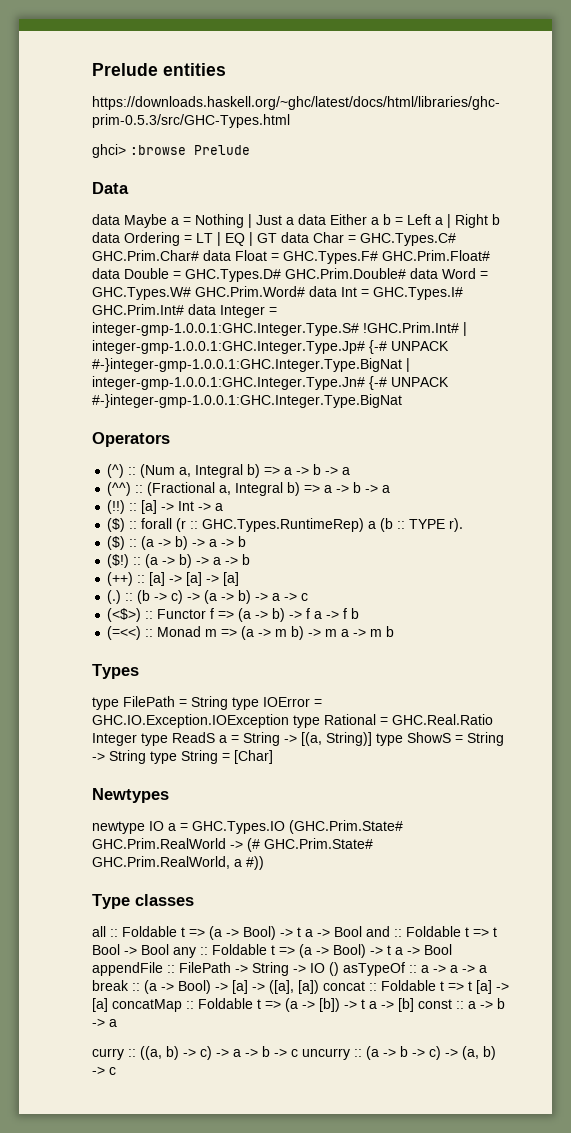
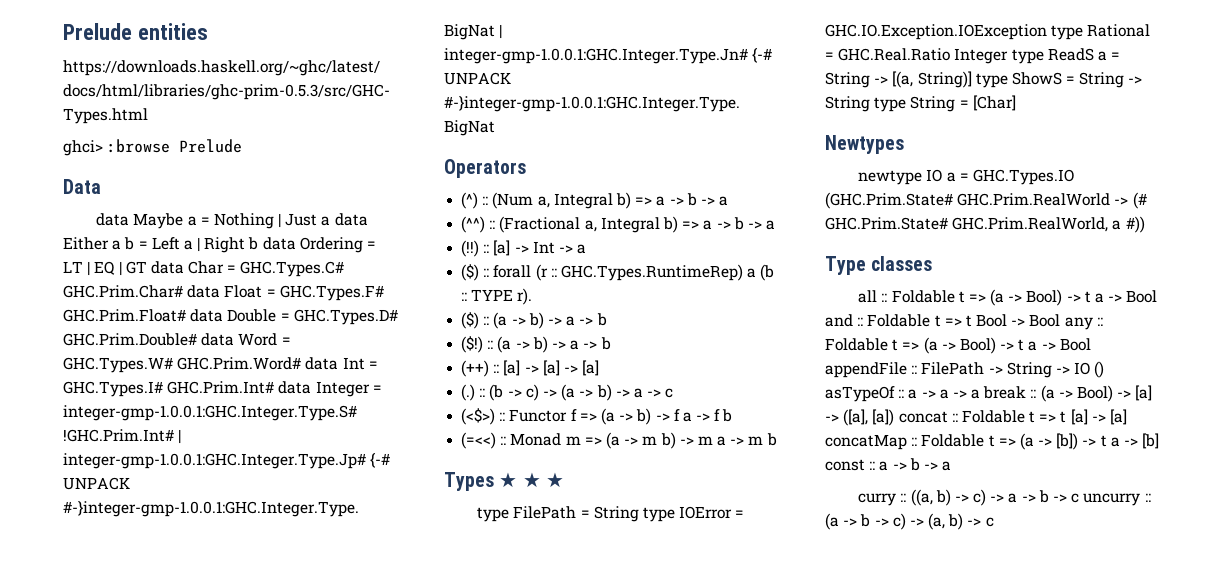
(139, 671) none -> [499,472,564,488] ★ ★ ★

